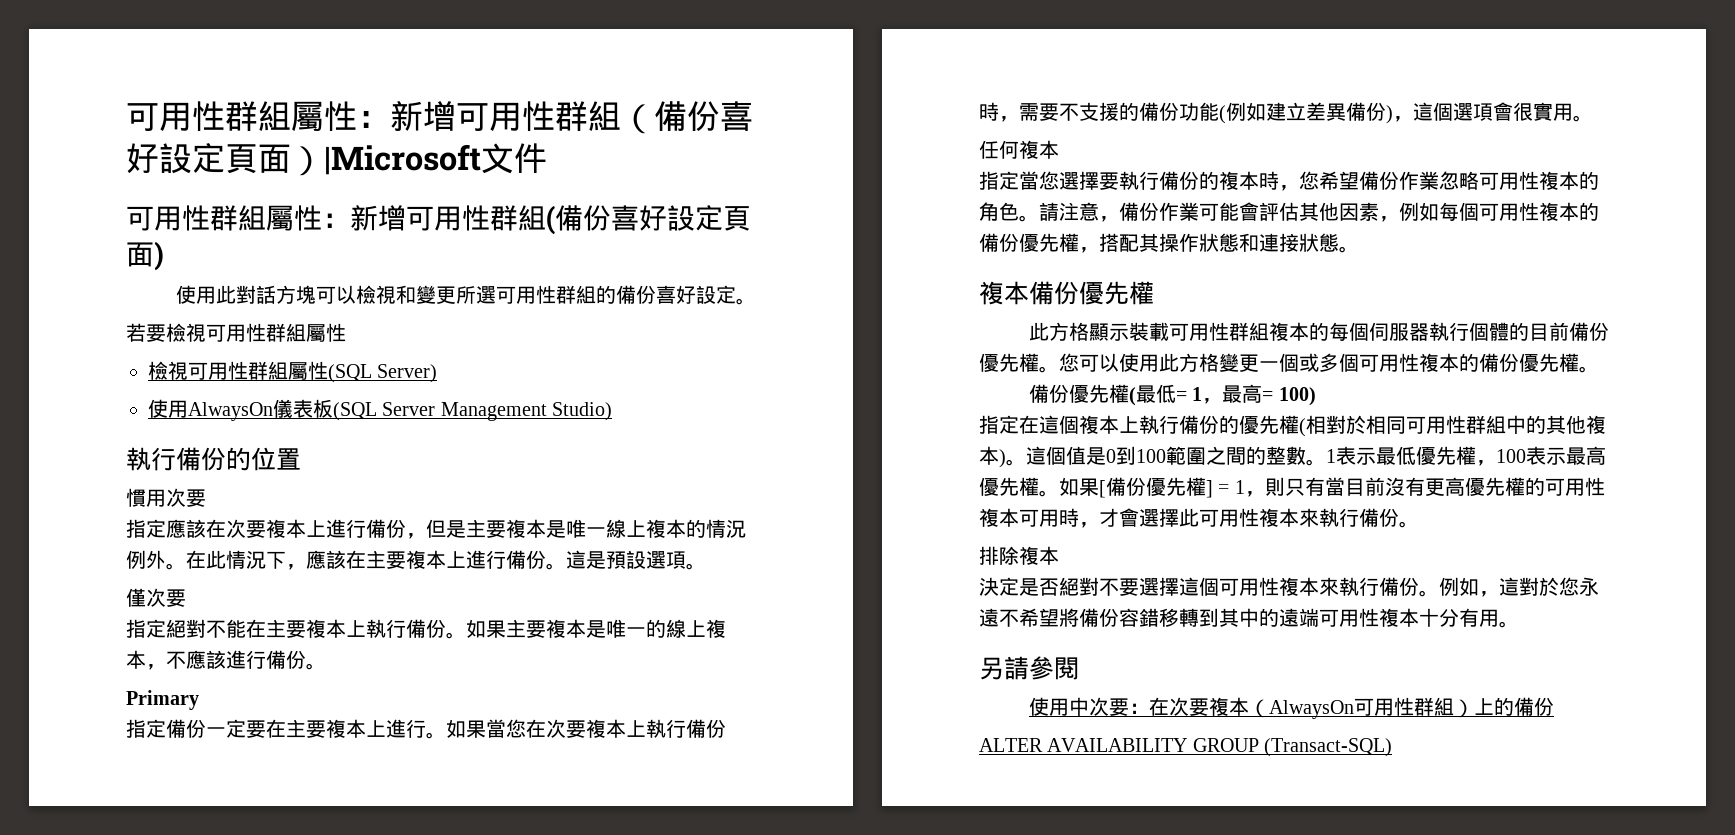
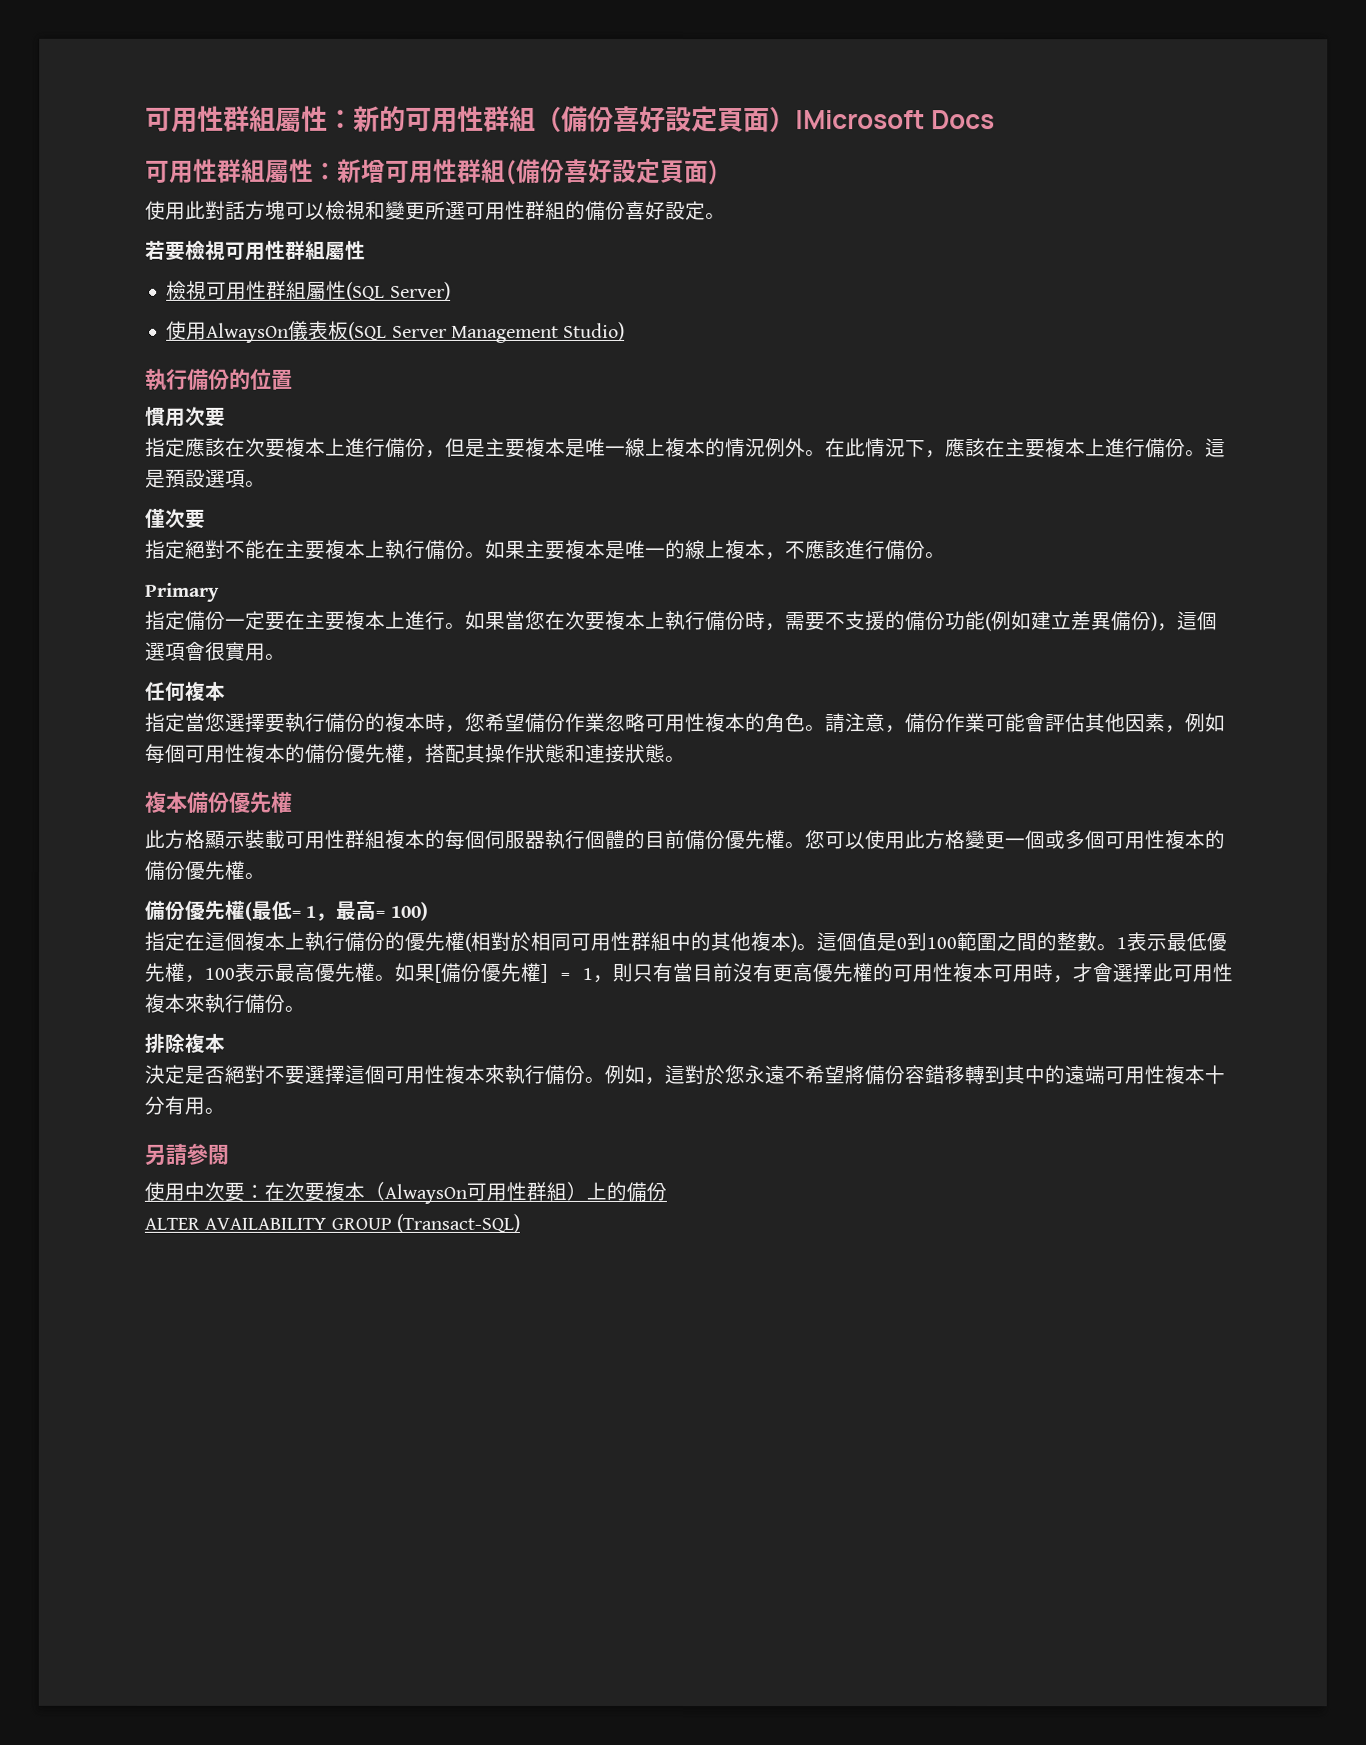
[126,101,456,132] 可用性群組屬性：新增 -> [145,105,406,133] 可用性群組屬性：新的
[481,143,547,174] 文件 -> [931,110,996,130] Docs

